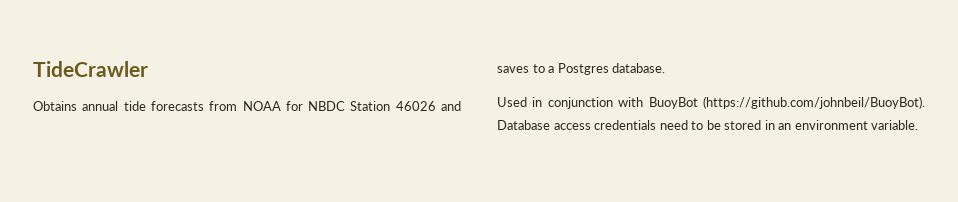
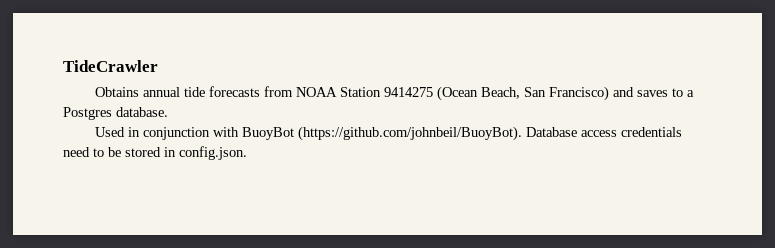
[285,101,436,111] for NBDC Station 46026 -> [340,86,610,101] Station 9414275 (Ocean Beach, San Francisco)
[778,120,919,130] an environment variable. -> [179,146,247,160] config.json.

